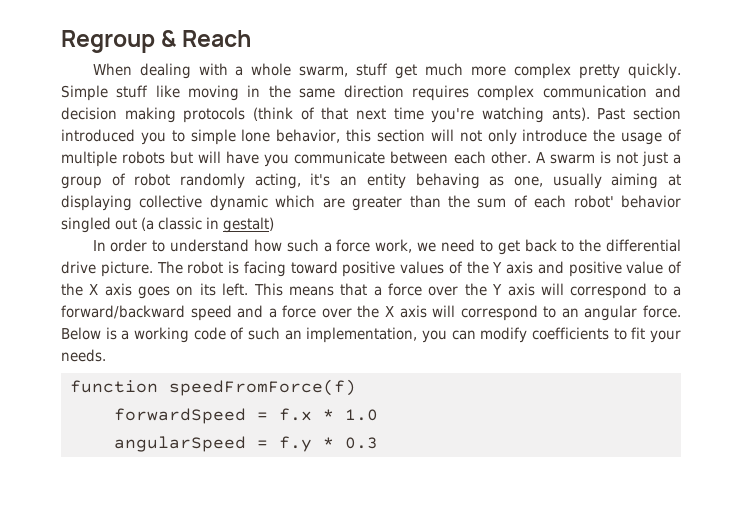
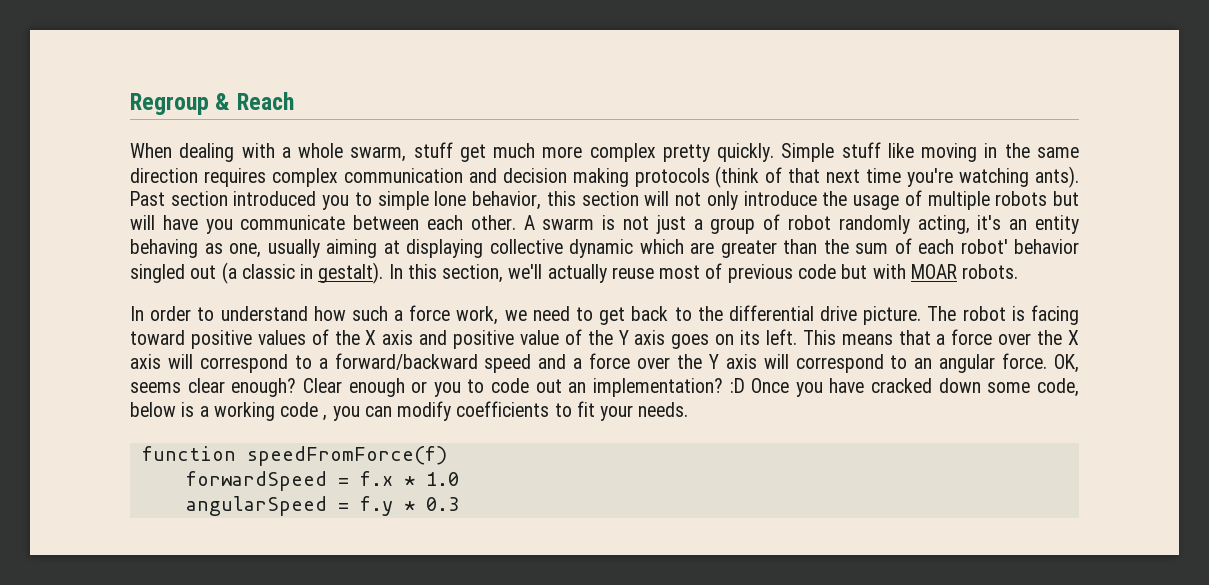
[223,217,274,233] gestalt) -> [318,262,1019,284] gestalt). In this section, we'll actually reuse most of previous code but with MOAR robots.
[492,262,503,273] Y -> [365,330,377,345] X
[89,284,99,295] X -> [618,330,629,345] Y
[492,284,503,295] Y -> [1068,330,1079,345] X
[385,306,394,317] X -> [708,354,719,369] Y
[61,327,418,343] Below is a working code of such an implementation, -> [1053,354,1079,373] [130,378,1080,397] [130,402,328,421] OK, seems clear enough? Clear enough or you to code out an implementation? :D Once you have cracked down some code, below is a working code ,

